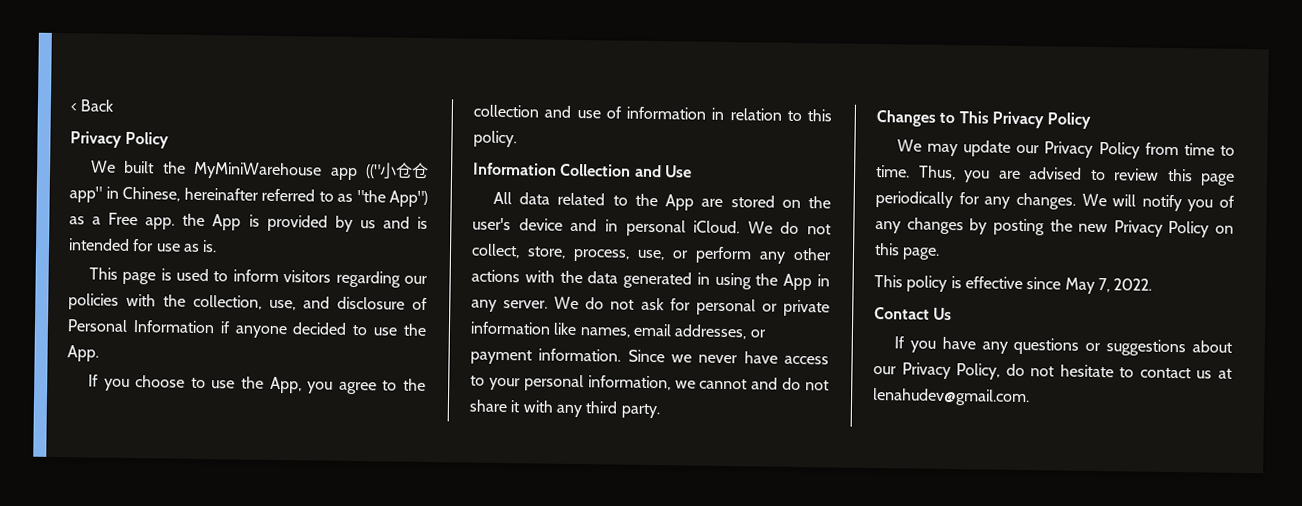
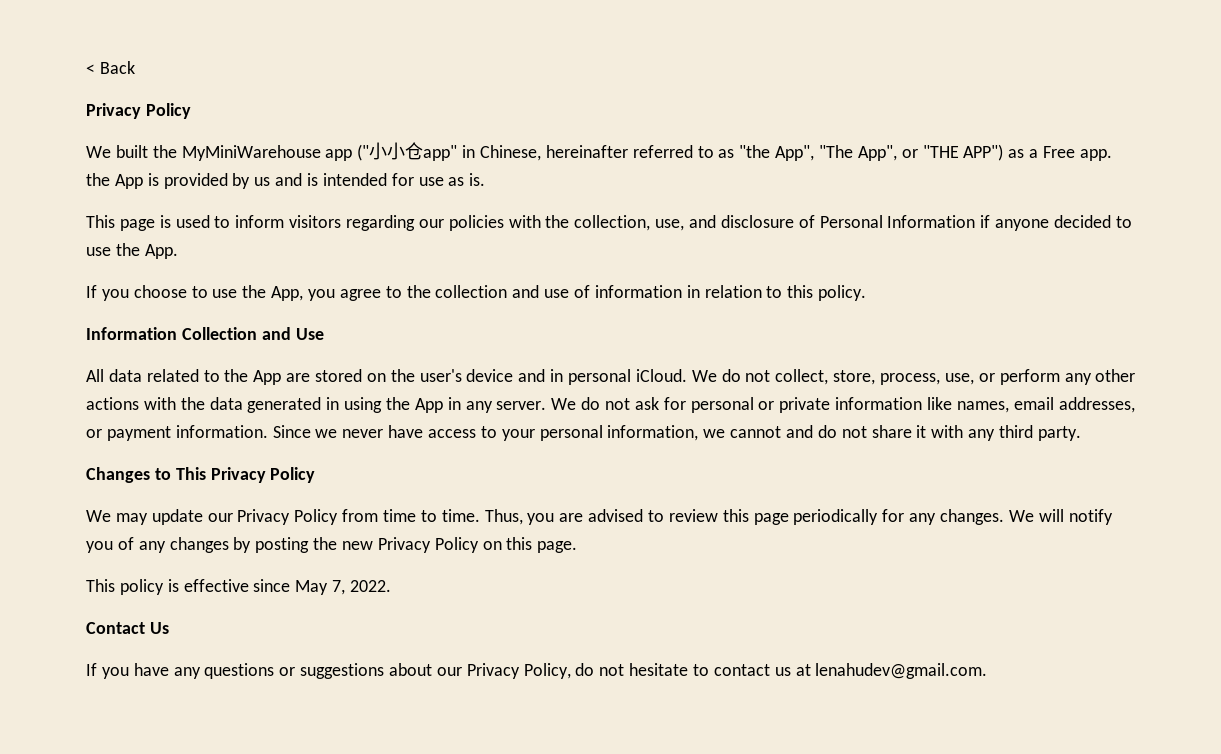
[365,162,413,180] (("小仓 -> [357,142,406,161] ("小小
[389,190,428,207] App") -> [775,144,1004,161] App", "The App", or "THE APP")

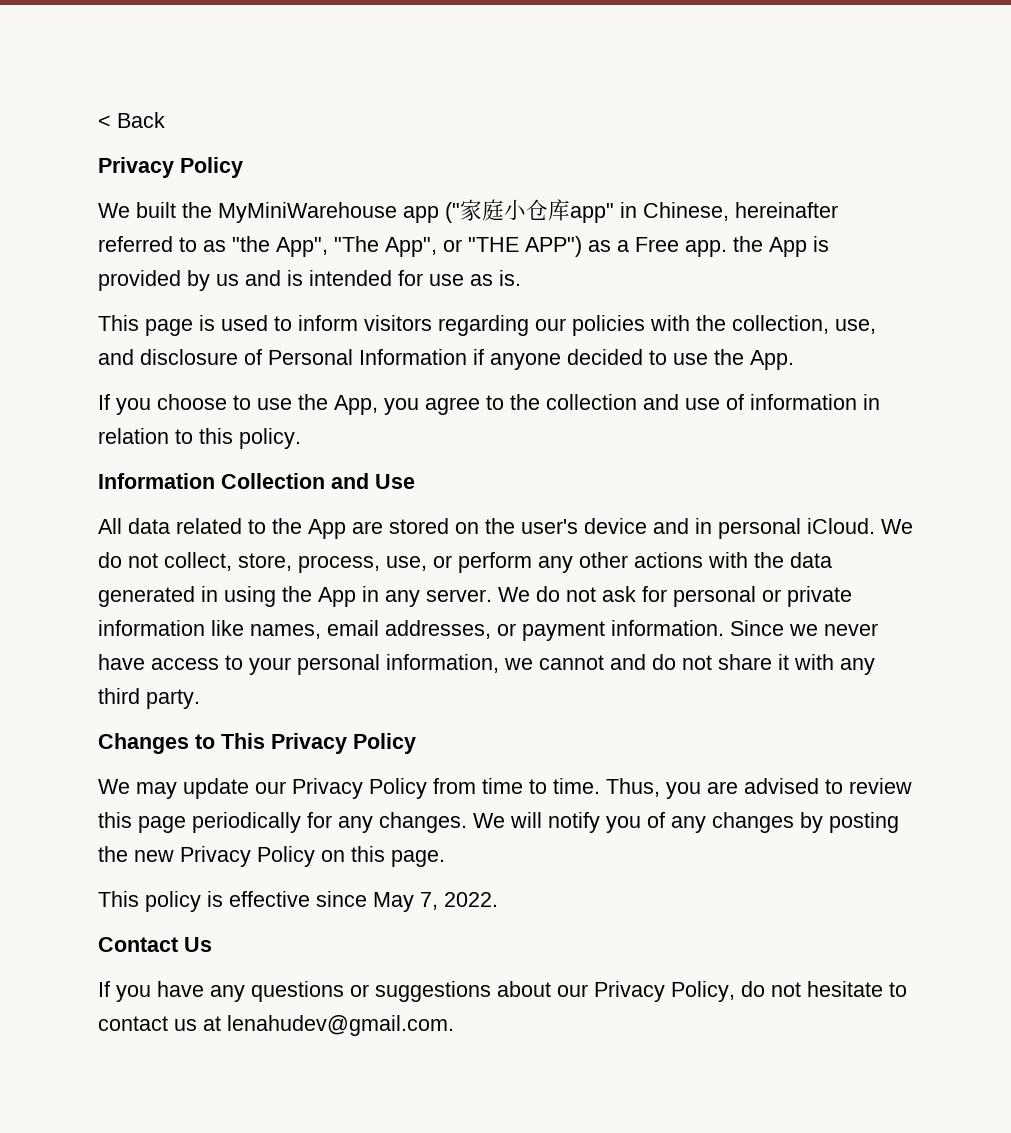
[369,142,424,160] 小小仓 -> [460,199,570,221] 家庭小仓库

